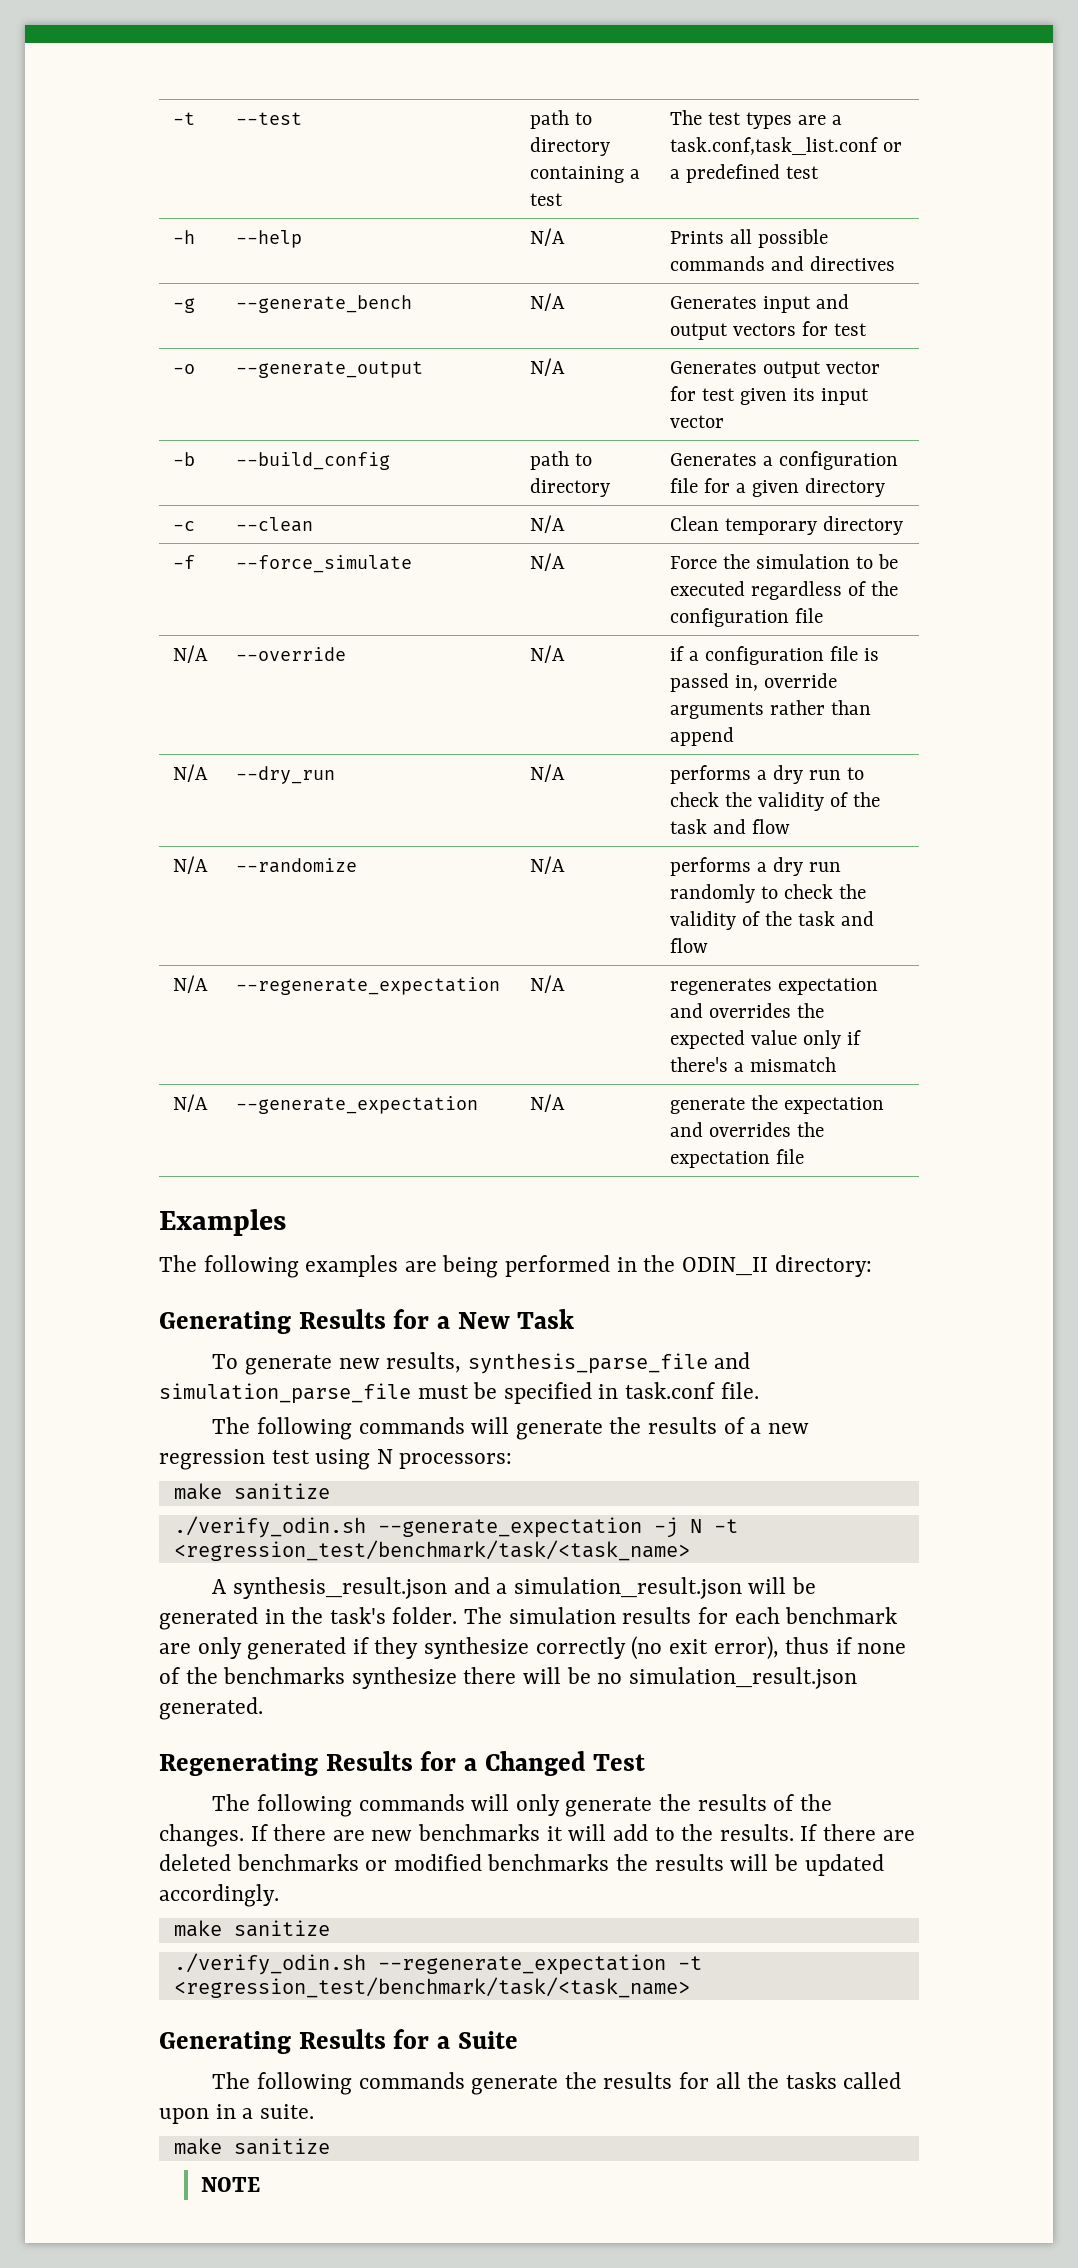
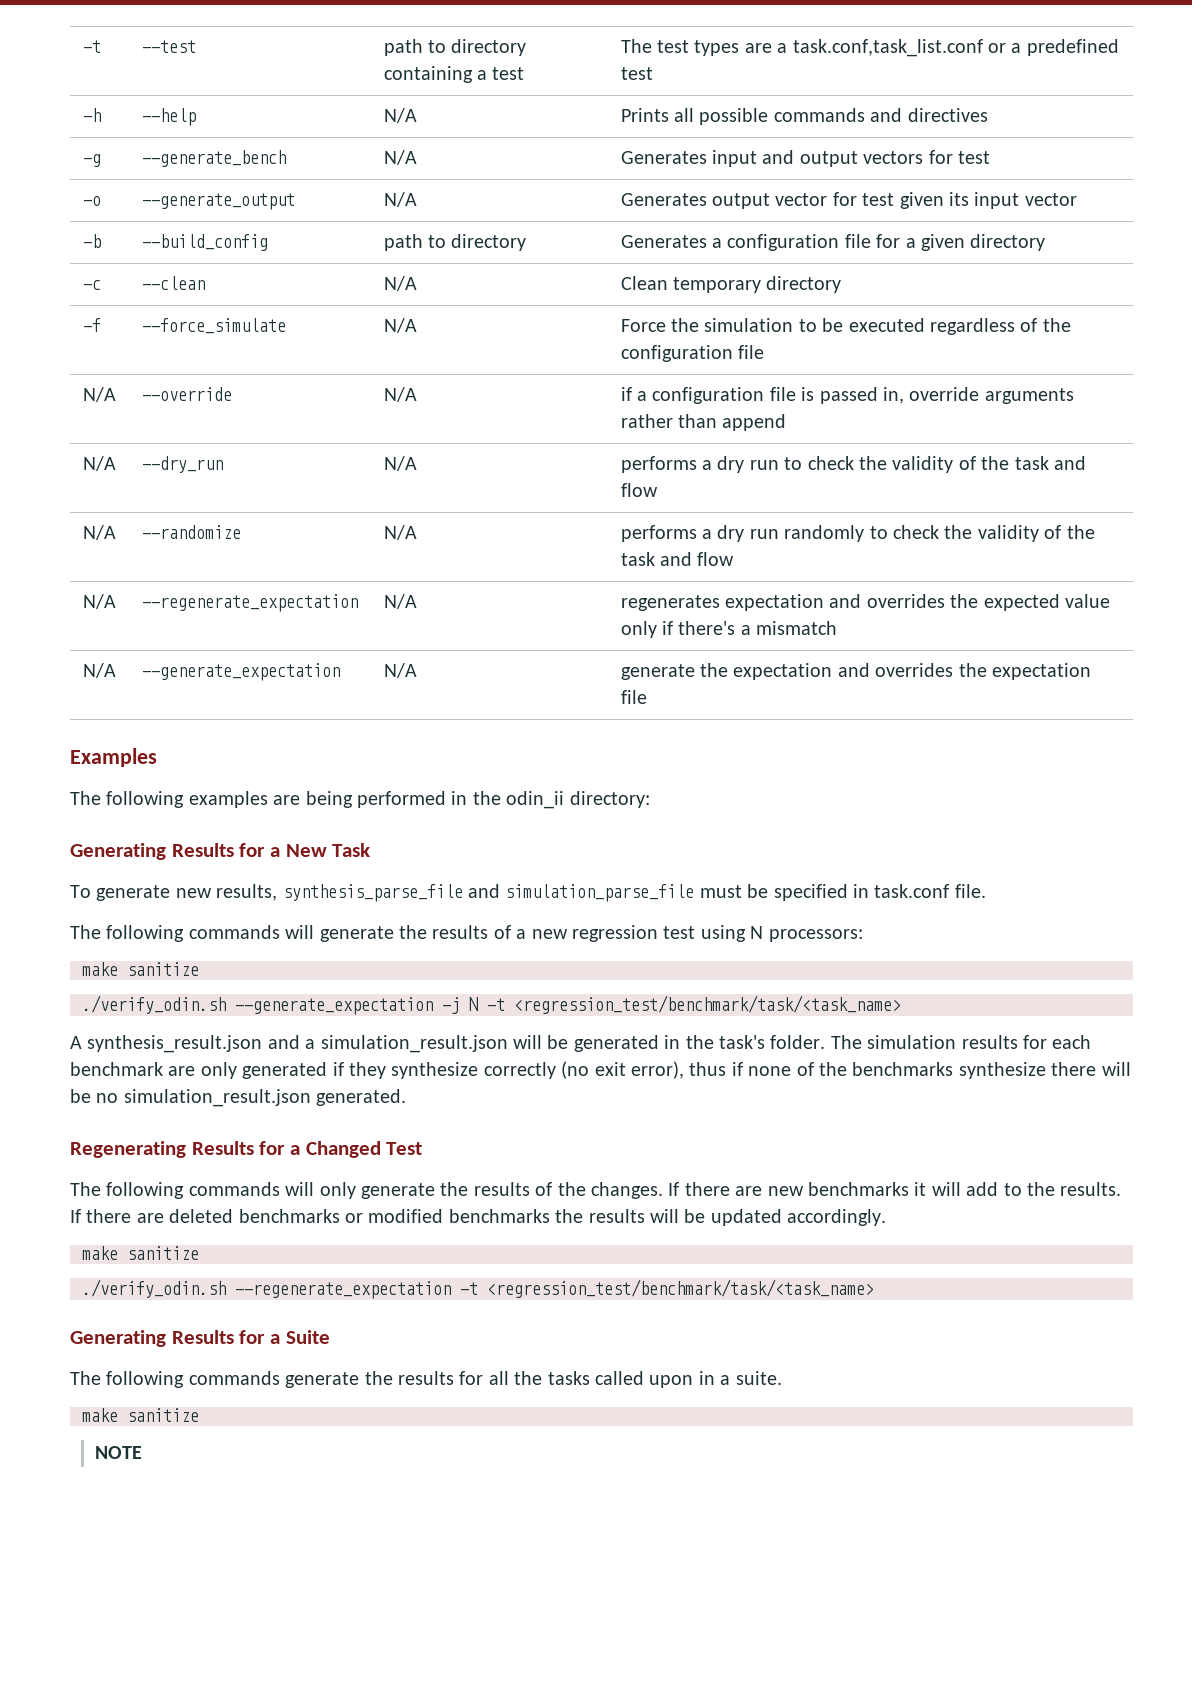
[681,1257,768,1276] ODIN_II -> [506,791,565,809] odin_ii

